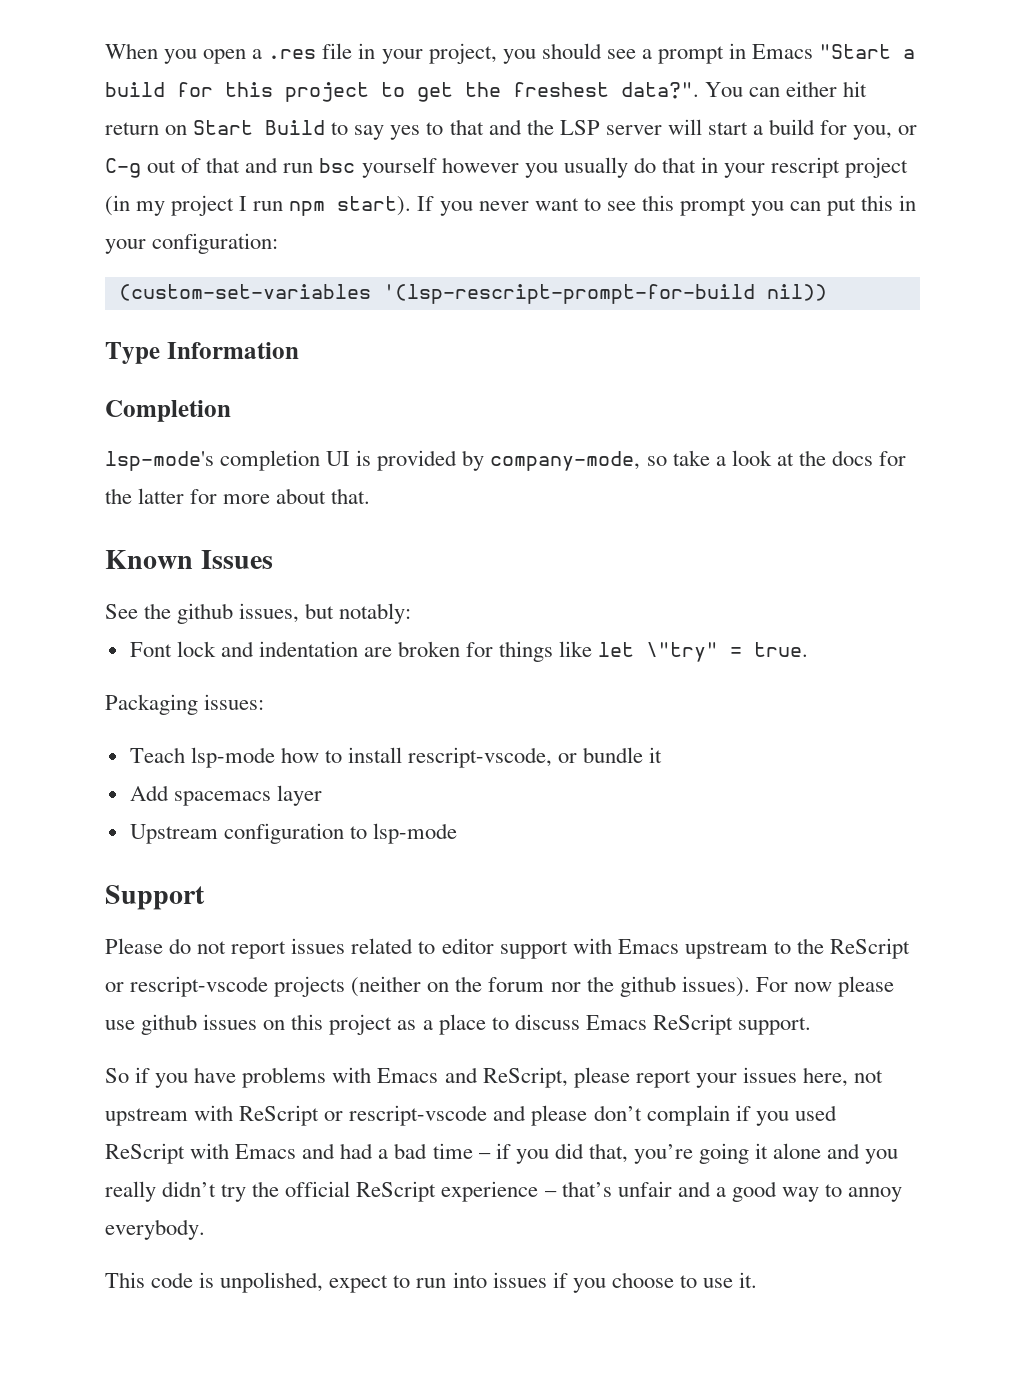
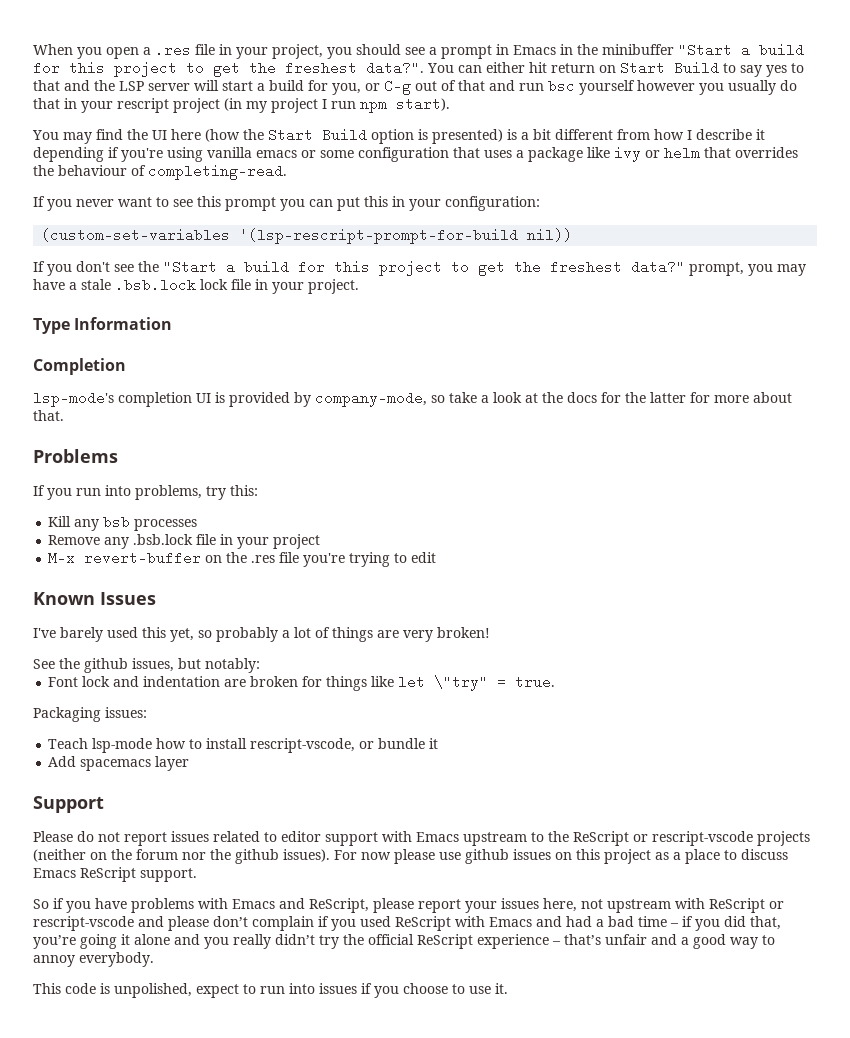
(814, 51) none -> [560,44,674,55] in the minibuffer
(412, 206) none -> [32,128,765,144] [33,146,798,162] [33,164,287,180] // You may find the UI here (how the Start Build option is presented) is a bit different from how I describe it depending if you're using vanilla emacs or some configuration that uses a package like ivy or helm that overrides the behaviour of completing-read. //
(827, 292) none -> [33,260,806,276] [33,278,359,294] // If you don't see the "Start a build for this project to get the freshest data?" prompt, you may have a stale .bsb.lock lock file in your project.
[105,550,273,569] Known Issues -> [33,449,118,463] [33,485,258,500] [48,515,198,531] [48,534,321,549] [48,551,437,567] [33,592,156,605] [33,627,490,642] Problems // If you run into problems, try this: // Kill any bsb processes // Remove any .bsb.lock file in your project // M-x revert-buffer on the .res file you're trying to edit // Known Issues // I've barely used this yet, so probably a lot of things are very broken!
[129,823,457,844] // Upstream configuration to lsp-mode -> (190, 763) none

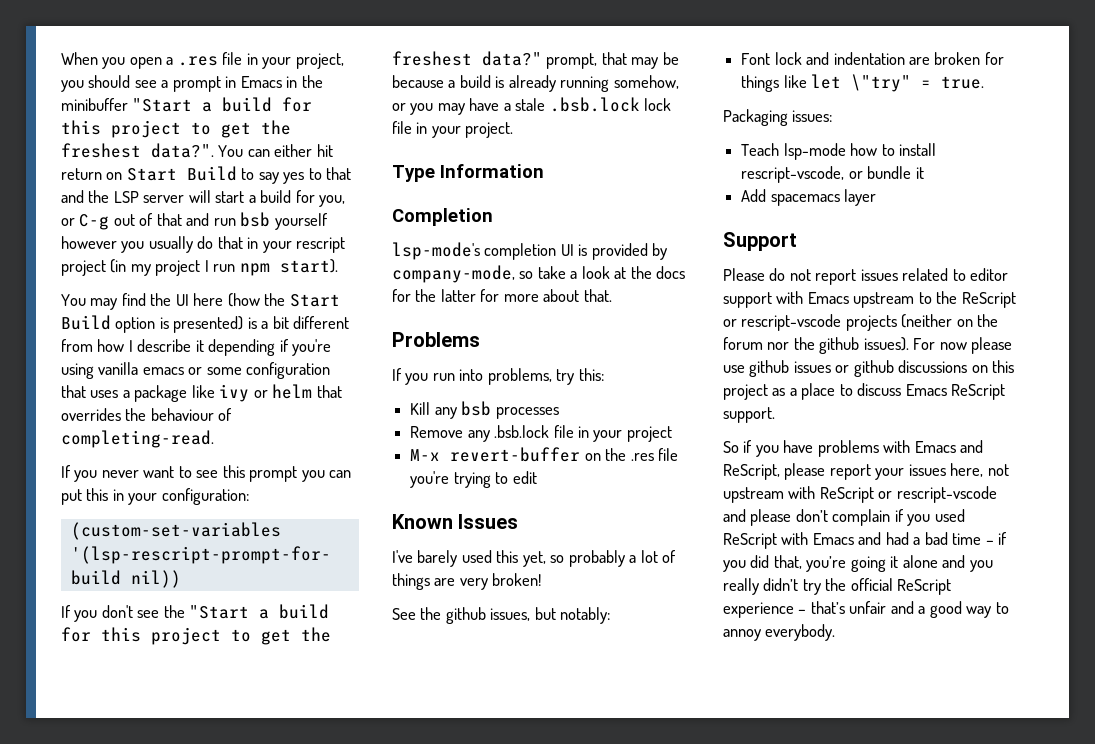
[548,79,575,93] bsc -> [240,212,271,227] bsb
(744, 269) none -> [601,52,679,69] [392,75,679,92] [392,103,406,111] that may be because a build is already running somehow, or
(551, 854) none -> [835,360,968,377] or github discussions
[33,983,508,998] // This code is unpolished, expect to run into issues if you choose to use it. -> (836, 632) none

